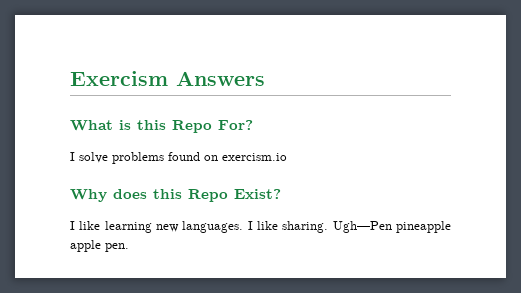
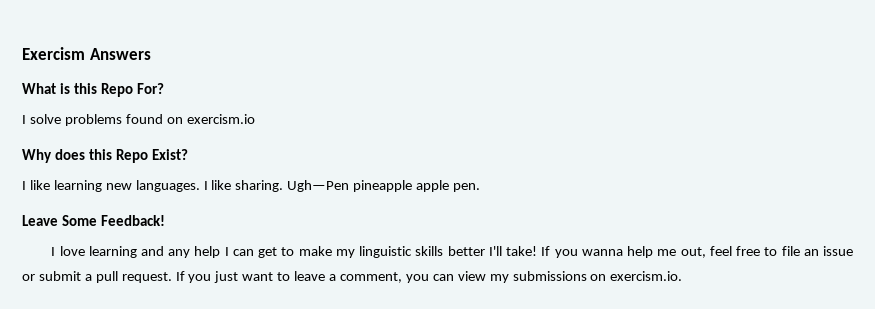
(129, 247) none -> [22,215,166,226] [51,246,854,258] [22,271,683,283] // Leave Some Feedback! // I love learning and any help I can get to make my linguistic skills better I'll take! If you wanna help me out, feel free to file an issue or submit a pull request. If you just want to leave a comment, you can view my submissions on exercism.io.

